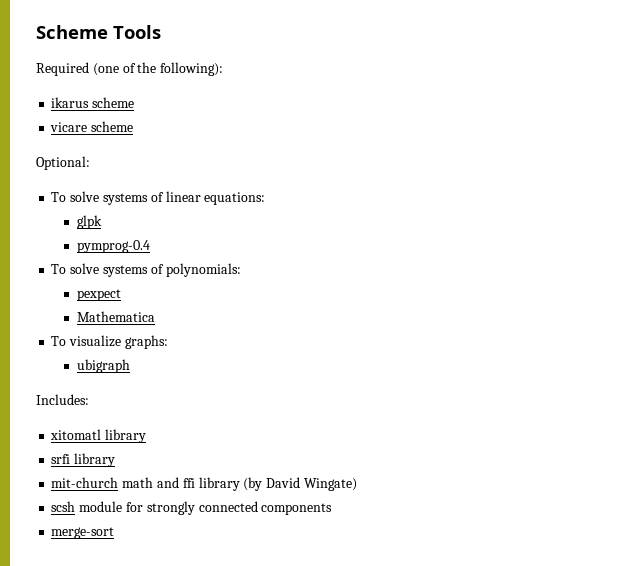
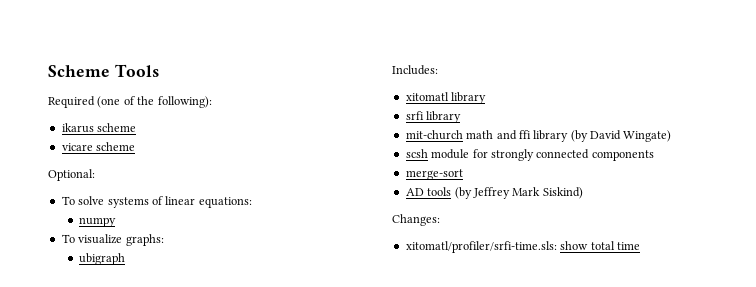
[76,215,102,229] [76,240,150,253] [51,263,241,277] [76,289,121,301] [76,311,155,322] glpk // pymprog-0.4 // To solve systems of polynomials: // pexpect // Mathematica -> [79,217,117,227] numpy
(115, 533) none -> [405,187,583,199] [392,214,440,226] [405,241,640,253] // AD tools (by Jeffrey Mark Siskind) // Changes: // xitomatl/profiler/srfi-time.sls: show total time

